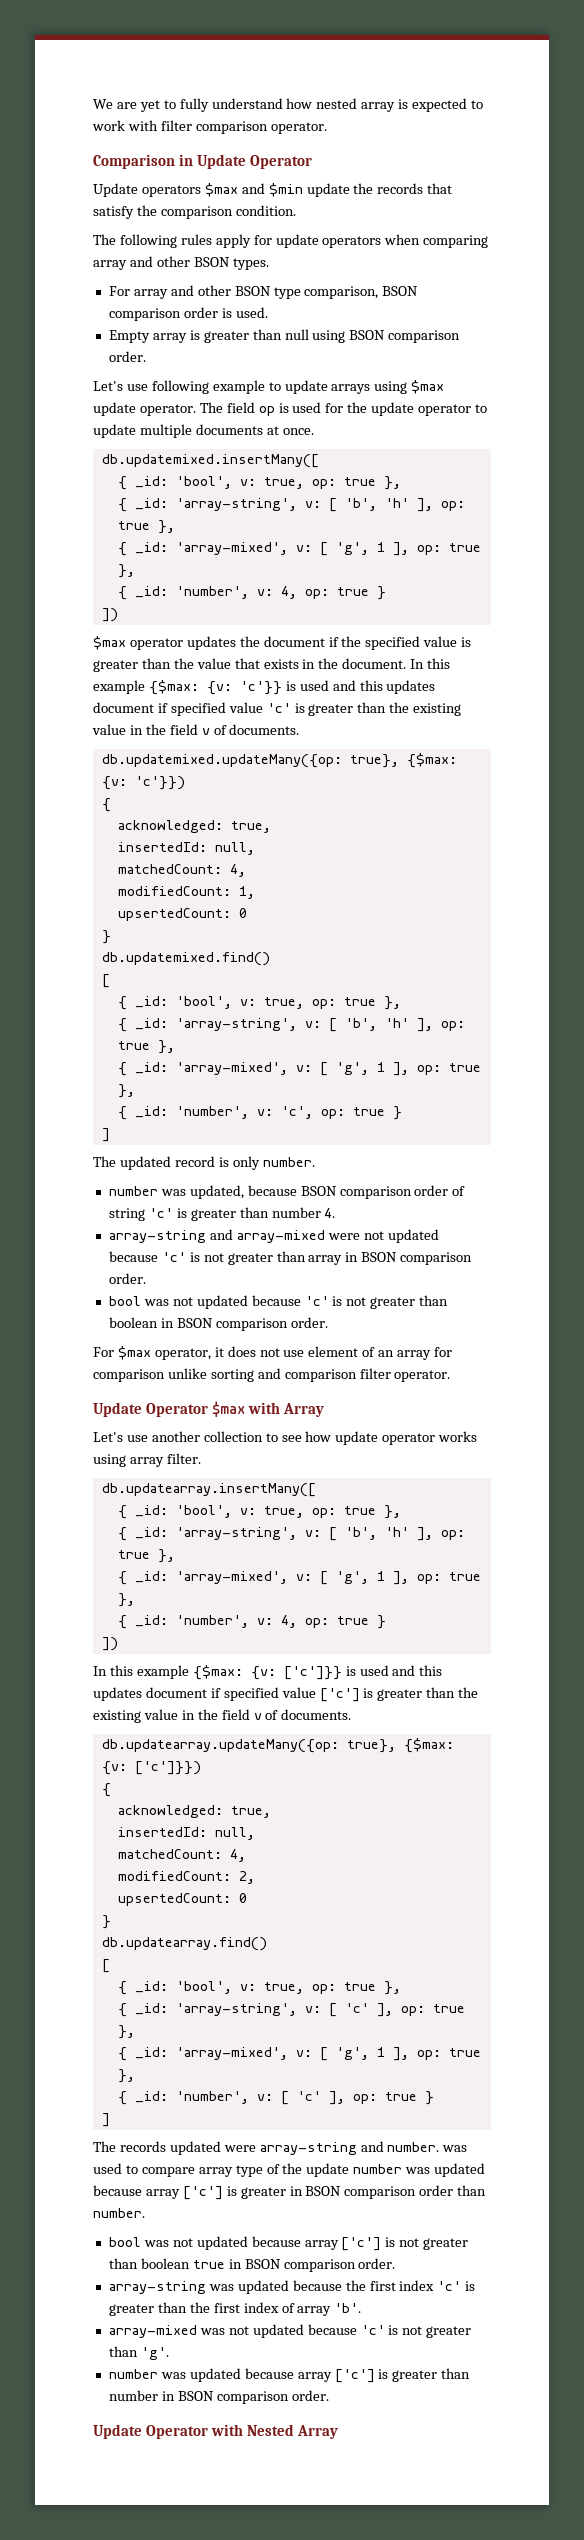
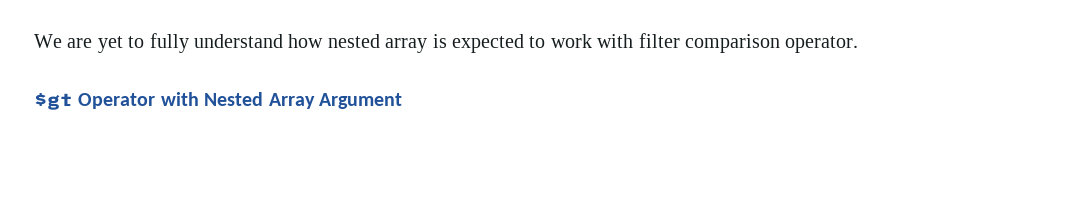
[93,154,312,169] [93,183,453,197] [93,205,296,219] [93,234,489,248] [93,256,269,270] [108,285,419,299] [108,307,268,321] [108,329,461,343] [108,351,146,362] [93,380,445,394] [93,402,488,416] [93,424,314,438] [101,454,319,468] [117,476,401,490] [117,498,465,512] [117,520,175,534] [117,542,481,556] [117,564,135,578] [117,586,386,600] [101,608,118,622] [93,636,472,650] [93,658,451,672] [93,680,436,695] [93,702,462,716] [92,724,300,735] [101,753,457,768] [101,776,185,790] [101,798,111,812] [117,820,271,833] [117,842,255,855] [117,864,246,877] [117,886,255,899] [117,908,247,921] [101,930,111,944] [101,952,270,966] [101,974,110,988] [117,996,401,1010] [117,1018,465,1032] [117,1040,175,1054] [117,1062,481,1076] [117,1084,135,1098] [117,1106,402,1120] [101,1128,110,1142] [93,1156,315,1170] [108,1185,466,1199] [108,1207,336,1221] [108,1229,439,1243] [108,1251,473,1265] [108,1273,146,1284] [108,1295,449,1309] [108,1317,328,1331] [93,1346,453,1360] [93,1368,451,1382] [93,1401,325,1417] [93,1431,478,1445] [93,1453,201,1467] [101,1483,316,1497] [117,1505,401,1519] [117,1527,465,1541] [117,1549,175,1563] [117,1571,481,1585] [117,1593,135,1607] [117,1615,386,1629] [101,1637,118,1651] [93,1665,443,1680] [93,1687,479,1702] [93,1709,352,1723] [101,1738,454,1753] [101,1761,201,1775] [101,1783,111,1797] [117,1805,271,1818] [117,1827,255,1840] [117,1849,246,1862] [117,1871,255,1884] [117,1893,247,1906] [101,1915,111,1929] [101,1937,267,1951] [101,1959,110,1973] [117,1981,401,1995] [117,2003,465,2017] [117,2025,135,2039] [117,2047,481,2061] [117,2069,135,2083] [117,2091,434,2105] [101,2113,110,2127] [93,2141,468,2155] [93,2163,486,2177] [93,2185,487,2200] [93,2208,145,2218] [108,2236,469,2251] [108,2258,396,2272] [108,2280,476,2294] [108,2302,362,2316] [108,2324,472,2338] [108,2346,169,2360] [108,2368,471,2383] [108,2390,329,2404] [93,2424,142,2439] Comparison in Update Operator // Update operators $max and $min update the records that satisfy the comparison condition. // The following rules apply for update operators when comparing array and other BSON types. // For array and other BSON type comparison, BSON comparison order is used. // Empty array is greater than null using BSON comparison order. // Let's use following example to update arrays using $max update operator. The field op is used for the update operator to update multiple documents at once. // db.updatemixed.insertMany([ // { _id: 'bool', v: true, op: true }, // { _id: 'array-string', v: [ 'b', 'h' ], op: true }, // { _id: 'array-mixed', v: [ 'g', 1 ], op: true }, // { _id: 'number', v: 4, op: true } // ]) // $max operator updates the document if the specified value is greater than the value that exists in the document. In this example {$max: {v: 'c'}} is used and this updates document if specified value 'c' is greater than the existing value in the field v of documents. // db.updatemixed.updateMany({op: true}, {$max: {v: 'c'}}) // { // acknowledged: true, // insertedId: null, // matchedCount: 4, // modifiedCount: 1, // upsertedCount: 0 // } // db.updatemixed.find() // [ // { _id: 'bool', v: true, op: true }, // { _id: 'array-string', v: [ 'b', 'h' ], op: true }, // { _id: 'array-mixed', v: [ 'g', 1 ], op: true }, // { _id: 'number', v: 'c', op: true } // ] // The updated record is only number. // number was updated, because BSON comparison order of string 'c' is greater than number 4. // array-string and array-mixed were not updated because 'c' is not greater than array in BSON comparison order. // bool was not updated because 'c' is not greater than boolean in BSON comparison order. // For $max operator, it does not use element of an array for comparison unlike sorting and comparison filter operator. // Update Operator $max with Array // Let's use another collection to see how update operator works using array filter. // db.updatearray.insertMany([ // { _id: 'bool', v: true, op: true }, // { _id: 'array-string', v: [ 'b', 'h' ], op: true }, // { _id: 'array-mixed', v: [ 'g', 1 ], op: true }, // { _id: 'number', v: 4, op: true } // ]) // In this example {$max: {v: ['c']}} is used and this updates document if specified value ['c'] is greater than the existing value in the field v of documents. // db.updatearray.updateMany({op: true}, {$max: {v: ['c']}}) // { // acknowledged: true, // insertedId: null, // matchedCount: 4, // modifiedCount: 2, // upsertedCount: 0 // } // db.updatearray.find() // [ // { _id: 'bool', v: true, op: true }, // { _id: 'array-string', v: [ 'c' ], op: true }, // { _id: 'array-mixed', v: [ 'g', 1 ], op: true }, // { _id: 'number', v: [ 'c' ], op: true } // ] // The records updated were array-string and number. was used to compare array type of the update number was updated because array ['c'] is greater in BSON comparison order than number. // bool was not updated because array ['c'] is not greater than boolean true in BSON comparison order. // array-string was updated because the first index 'c' is greater than the first index of array 'b'. // array-mixed was not updated because 'c' is not greater than 'g'. // number was updated because array ['c'] is greater than number in BSON comparison order. // Update -> [34,93,73,110] $gt
(339, 2432) none -> [319,93,402,109] Argument

